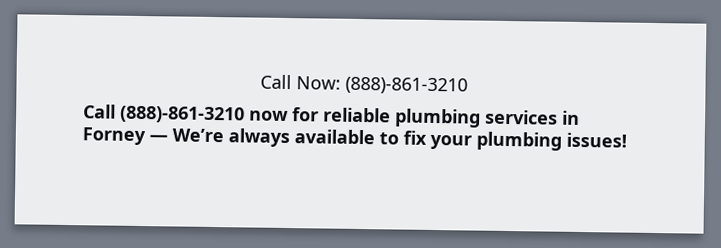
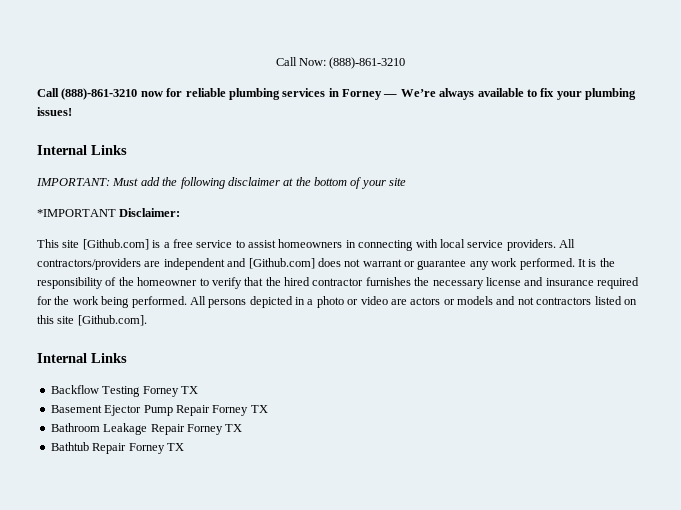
(627, 140) none -> [37,145,127,155] [36,177,407,189] [37,208,181,217] [37,239,575,251] [37,258,615,270] [37,277,639,289] [37,296,637,308] [37,315,147,326] [37,353,127,363] [50,385,198,397] [50,405,268,416] [50,423,243,435] [50,442,184,454] // Internal Links // IMPORTANT: Must add the following disclaimer at the bottom of your site // *IMPORTANT Disclaimer: // This site [Github.com] is a free service to assist homeowners in connecting with local service providers. All contractors/providers are independent and [Github.com] does not warrant or guarantee any work performed. It is the responsibility of the homeowner to verify that the hired contractor furnishes the necessary license and insurance required for the work being performed. All persons depicted in a photo or video are actors or models and not contractors listed on this site [Github.com]. // Internal Links // Backflow Testing Forney TX // Basement Ejector Pump Repair Forney TX // Bathroom Leakage Repair Forney TX // Bathtub Repair Forney TX

